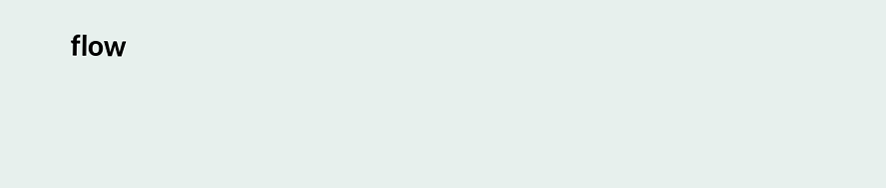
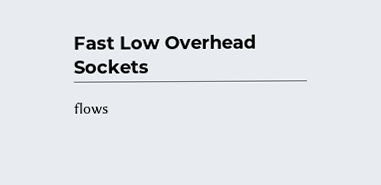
[70,34,127,57] flow -> [73,34,256,50] [73,59,149,74] [74,102,109,115] Fast Low Overhead Sockets // flows

